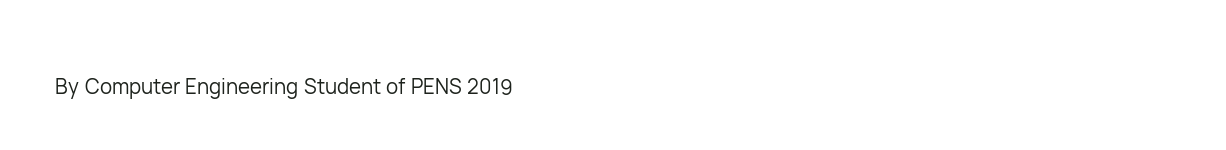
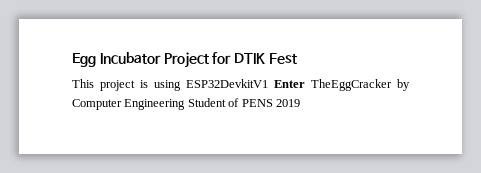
[55,78,79,99] By -> [72,52,297,68] [72,79,410,91] Egg Incubator Project for DTIK Fest // This project is using ESP32DevkitV1 Enter TheEggCracker by

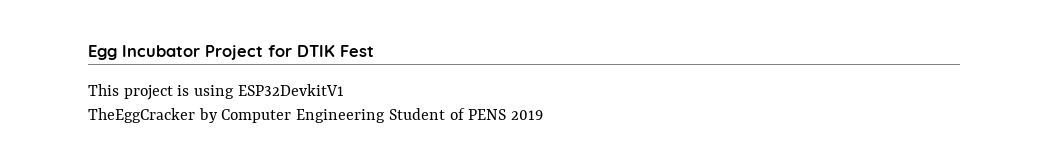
[274,80,305,88] Enter -> (344, 90) //

